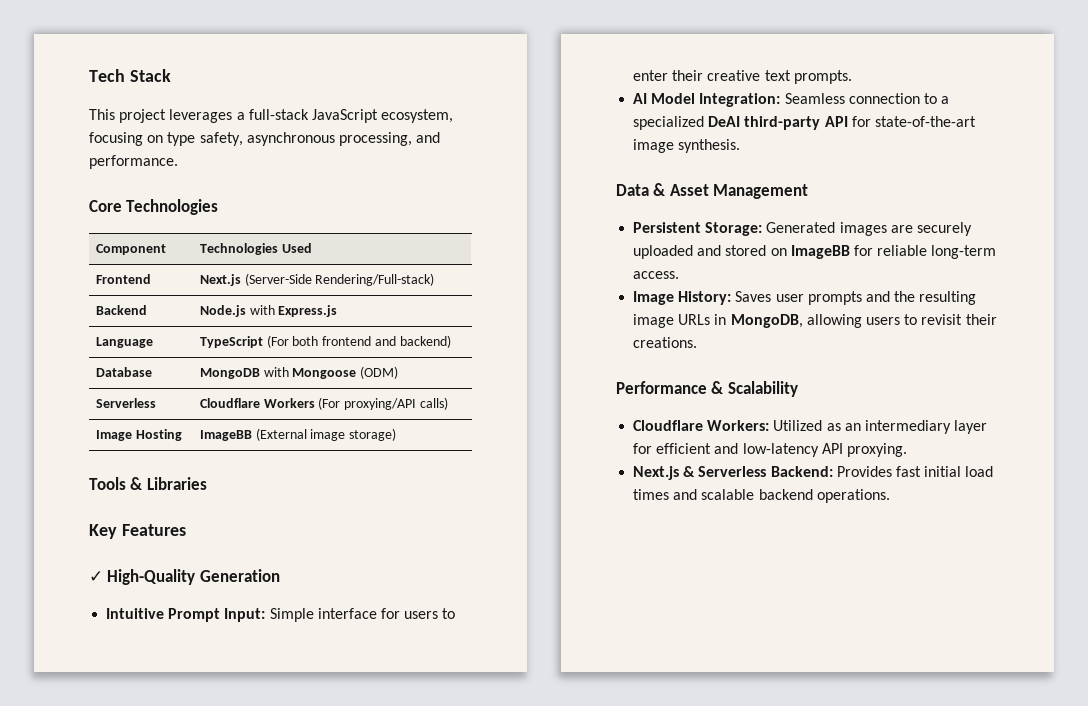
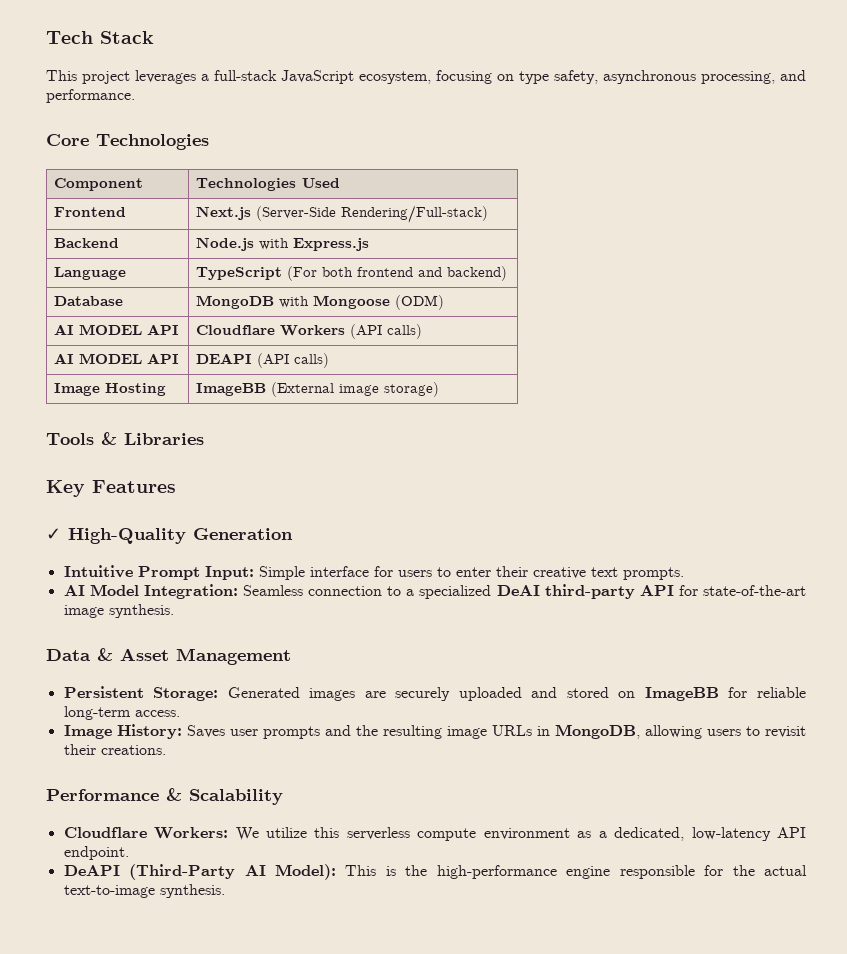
[95,398,156,408] Serverless -> [54,324,180,335] AI MODEL API
[318,397,417,410] (For proxying/API -> [350,324,423,339] [54,353,180,364] [196,353,290,368] (API calls) // AI MODEL API | DEAPI (API
[773,420,988,434] [633,443,907,457] [633,466,994,480] [633,489,890,503] Utilized as an intermediary layer for efficient and low-latency API proxying. // Next.js & Serverless Backend: Provides fast initial load times and scalable backend operations. -> [235,827,807,841] [63,846,129,860] [63,864,808,880] [63,884,225,898] We utilize this serverless compute environment as a dedicated, low-latency API endpoint. // DeAPI (Third-Party AI Model): This is the high-performance engine responsible for the actual text-to-image synthesis.

